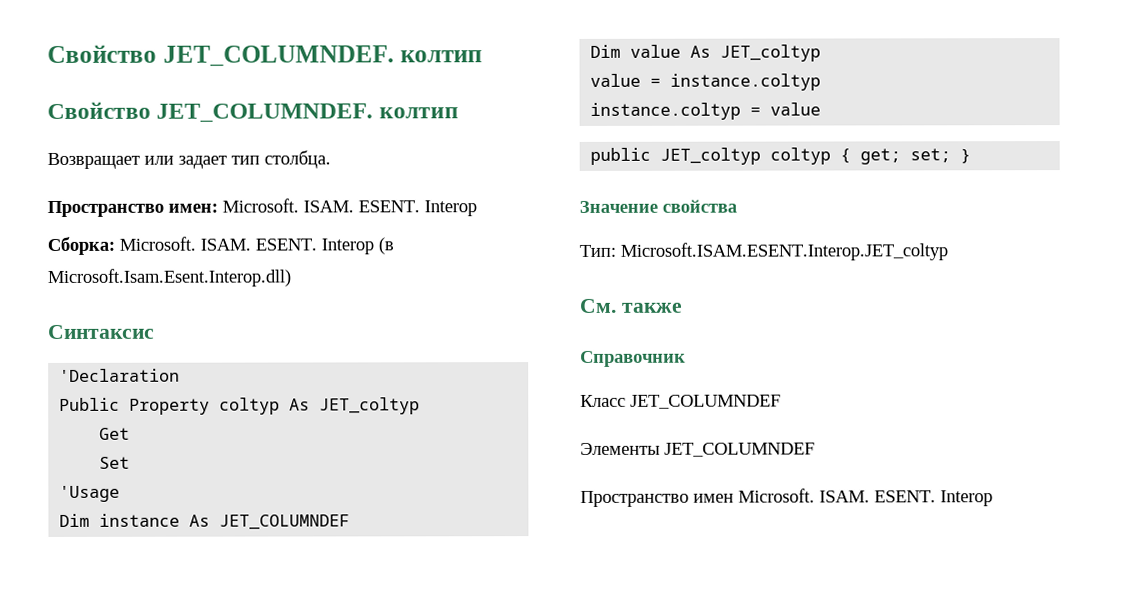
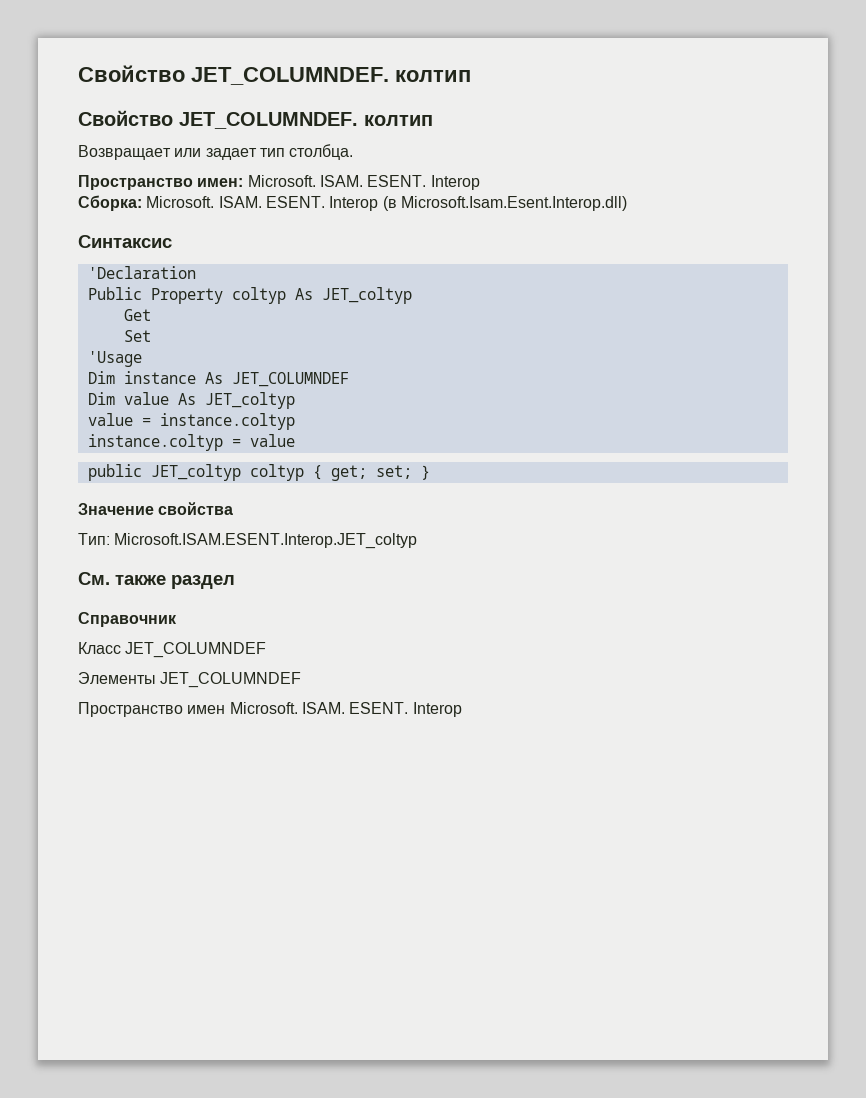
(683, 307) none -> [171,575,235,589] раздел

